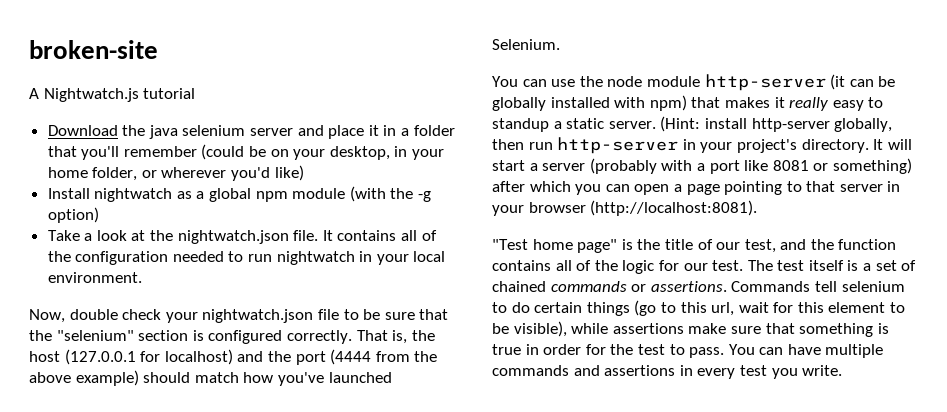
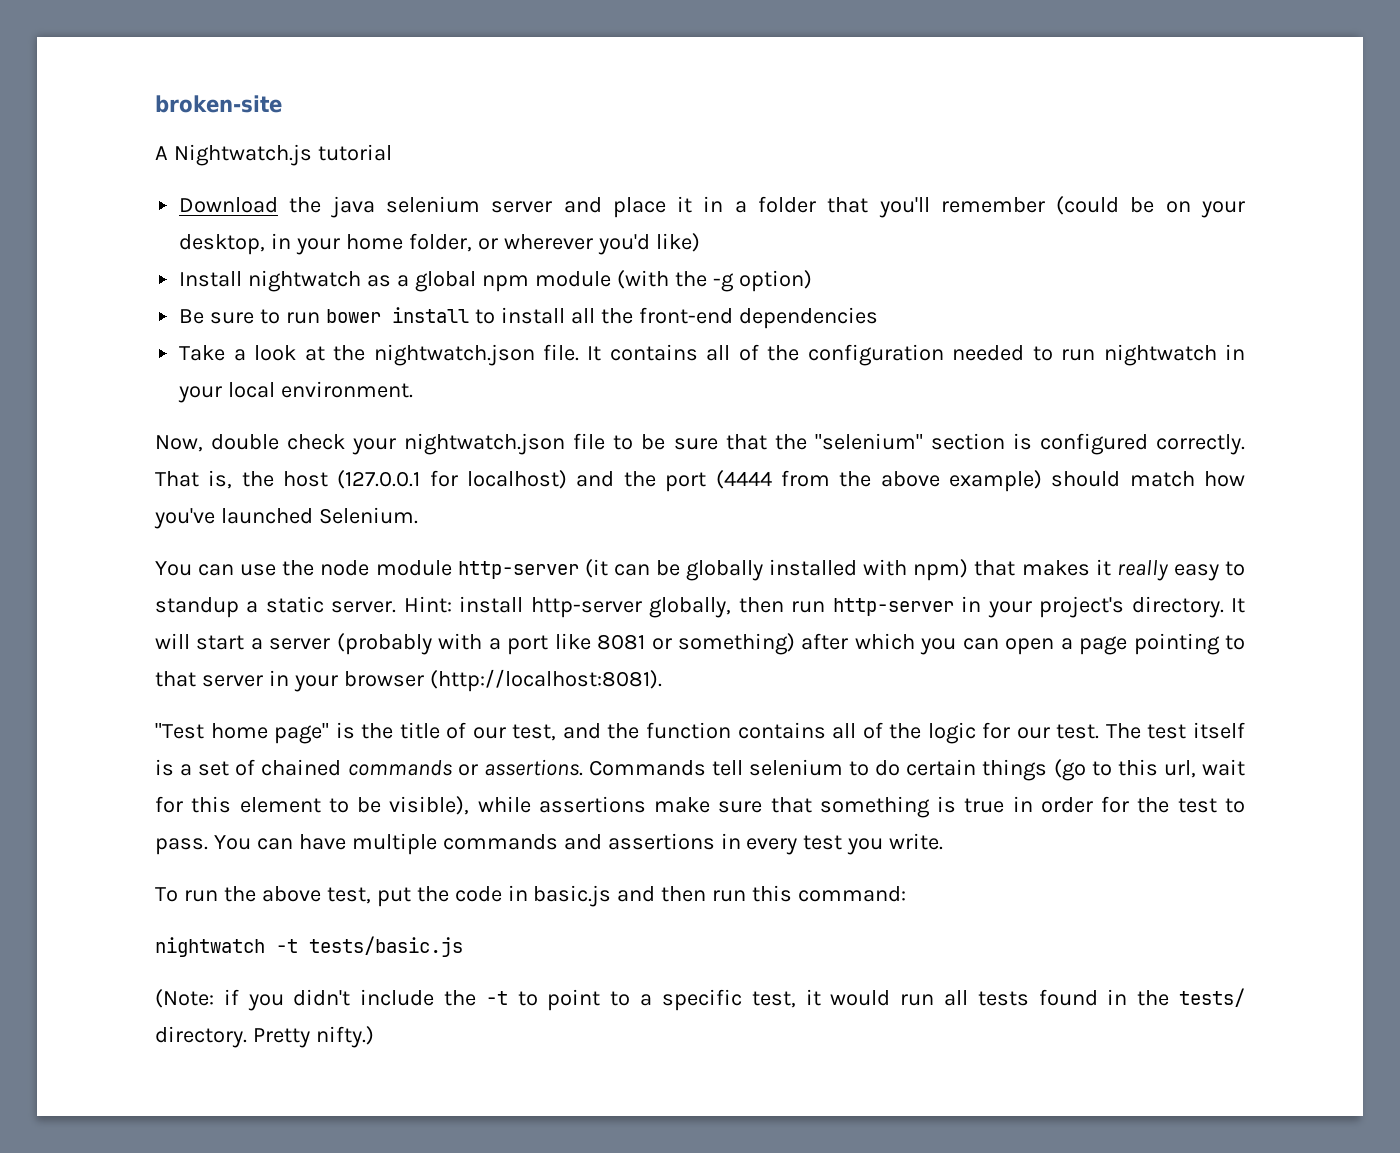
(99, 215) none -> [179,307,878,329] // Be sure to run bower install to install all the front-end dependencies
[660,116,701,132] (Hint: -> [403,596,452,613] Hint:
(843, 370) none -> [155,885,907,907] [155,936,463,957] [155,988,1246,1011] [155,1026,374,1048] // To run the above test, put the code in basic.js and then run this command: // nightwatch -t tests/basic.js // (Note: if you didn't include the -t to point to a specific test, it would run all tests found in the tests/ directory. Pretty nifty.)

